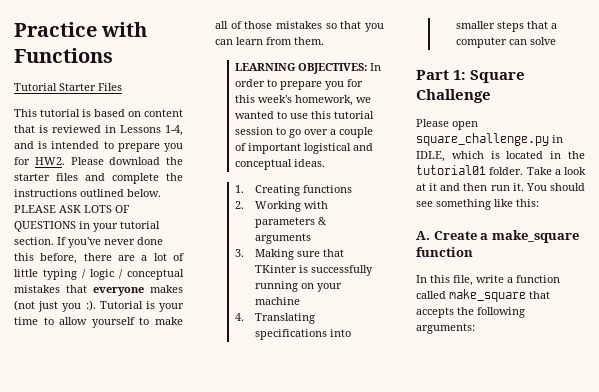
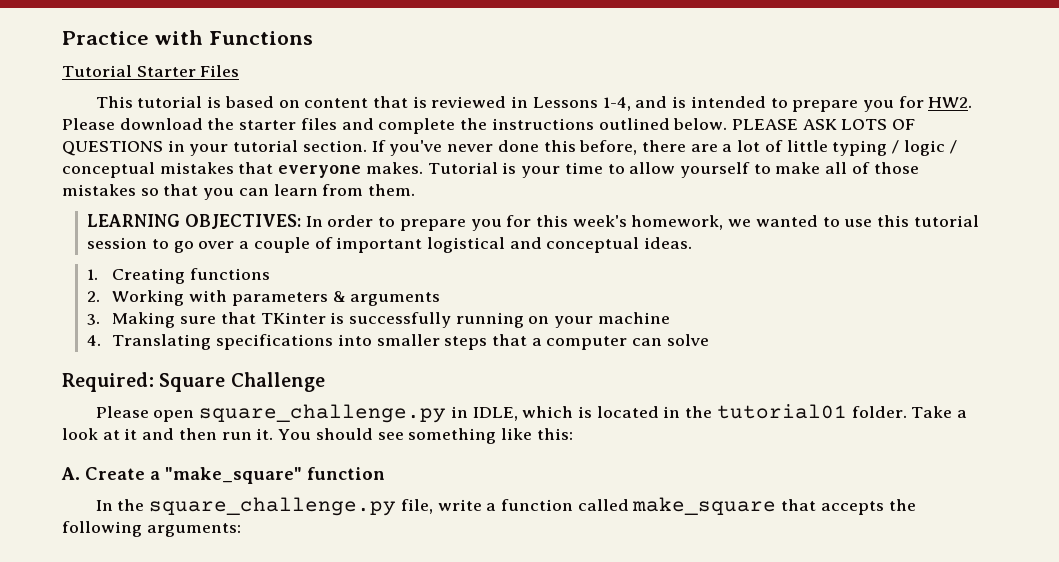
[150,285,183,293] [14,300,96,312] makes (not just you :). -> [365,162,423,174] makes.
[416,70,467,80] Part 1: -> [62,372,154,392] Required:
[491,230,579,243] make_square -> [165,467,302,484] "make_square"
[430,275,450,283] this -> [117,497,397,516] the square_challenge.py

